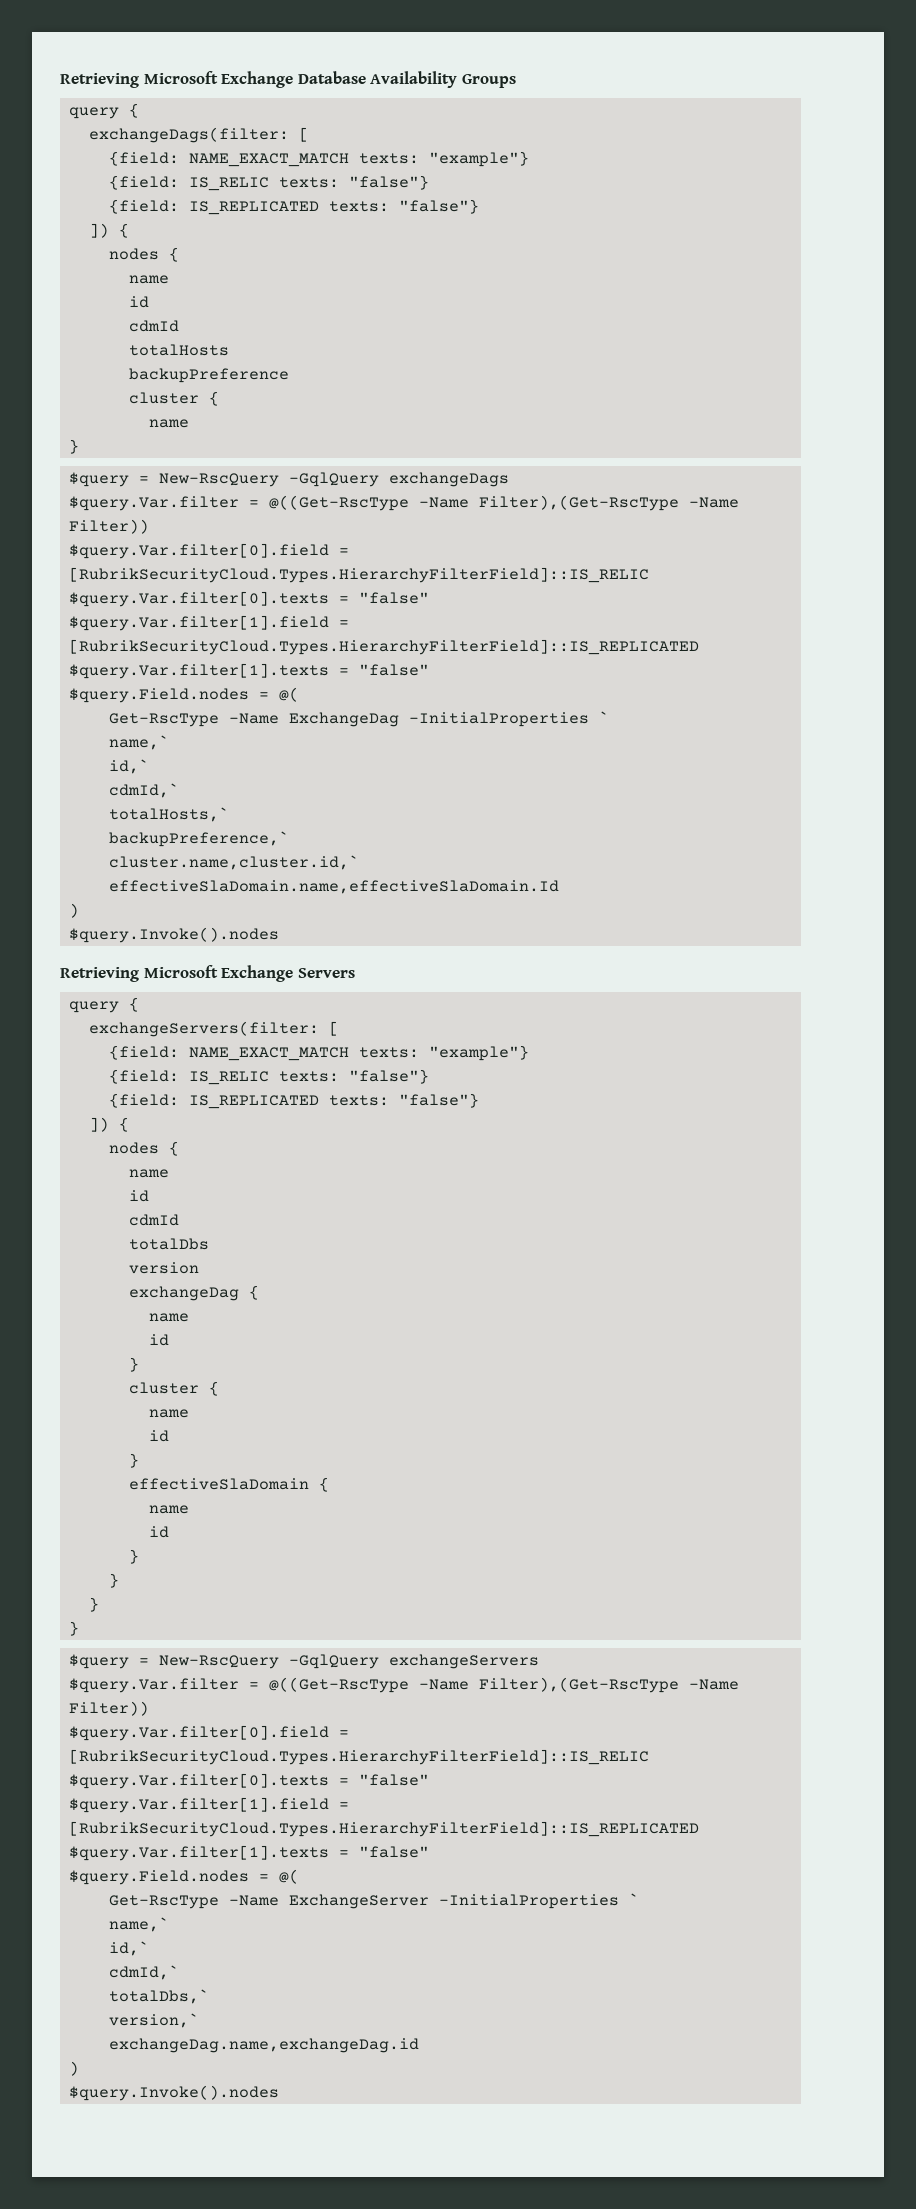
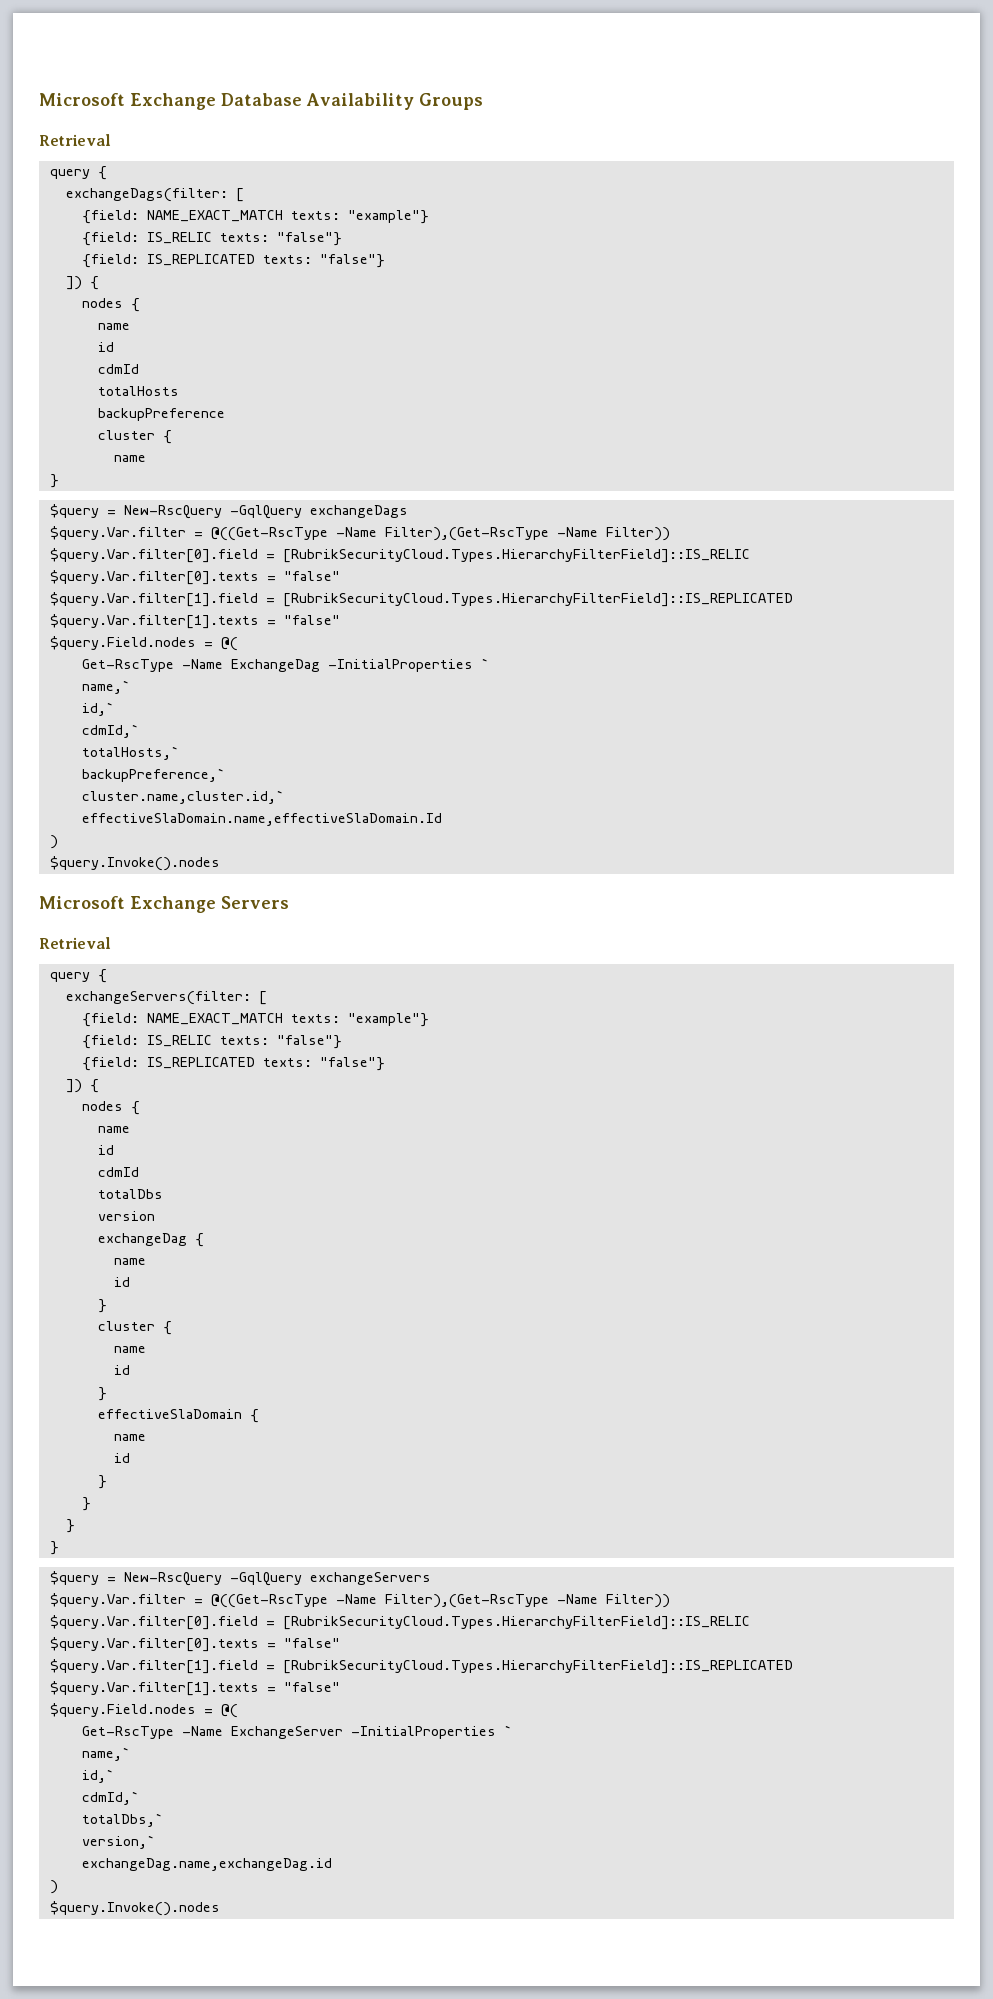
[60,73,139,88] Retrieving -> (39, 99) none
(516, 81) none -> [39,134,111,146] // Retrieval
[60,967,139,982] Retrieving -> (220, 863) none
(355, 973) none -> [39,937,111,949] // Retrieval

